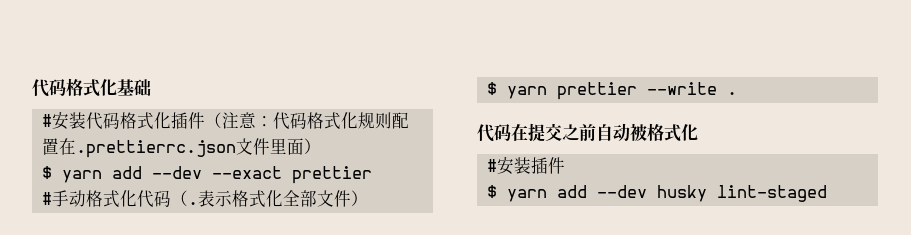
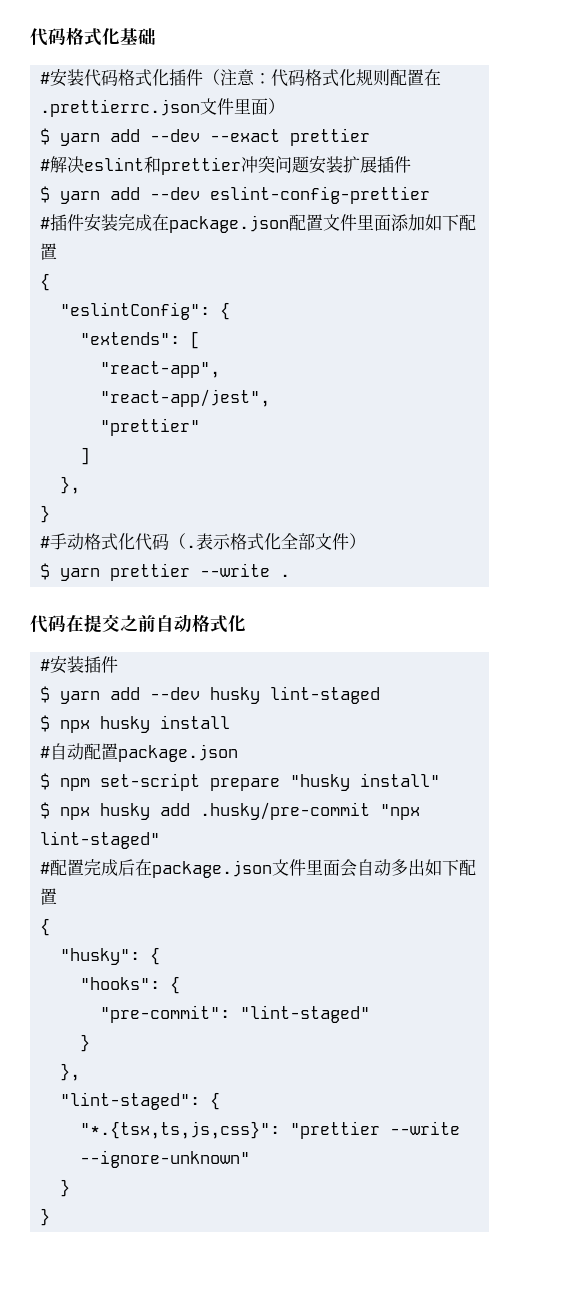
(373, 175) none -> [40,156,412,175] [40,186,431,204] [40,214,477,233] [40,243,58,260] [40,273,51,291] [60,302,231,320] [80,331,201,349] [100,361,221,378] [100,389,271,407] [100,418,201,436] [80,447,91,465] [60,476,81,494] [40,505,51,523] // #解决eslint和prettier冲突问题安装扩展插件 // $ yarn add --dev eslint-config-prettier // #插件安装完成在package.json配置文件里面添加如下配置 // { // "eslintConfig": { // "extends": [ // "react-app", // "react-app/jest", // "prettier" // ] // }, // }
[630,123,647,142] 被 -> (192, 623) none
(828, 193) none -> [40,715,231,733] [40,743,239,762] [40,773,441,791] [40,802,421,820] [40,831,161,849] [40,859,477,878] [40,888,58,905] [40,918,51,936] [60,947,161,965] [80,976,181,994] [100,1005,371,1023] [80,1034,91,1052] [60,1063,81,1081] [60,1092,221,1110] [80,1121,461,1139] [80,1150,251,1168] [60,1179,71,1197] [40,1208,51,1226] // $ npx husky install // #自动配置package.json // $ npm set-script prepare "husky install" // $ npx husky add .husky/pre-commit "npx lint-staged" // #配置完成后在package.json文件里面会自动多出如下配置 // { // "husky": { // "hooks": { // "pre-commit": "lint-staged" // } // }, // "lint-staged": { // "*.{tsx,ts,js,css}": "prettier --write --ignore-unknown" // } // }

